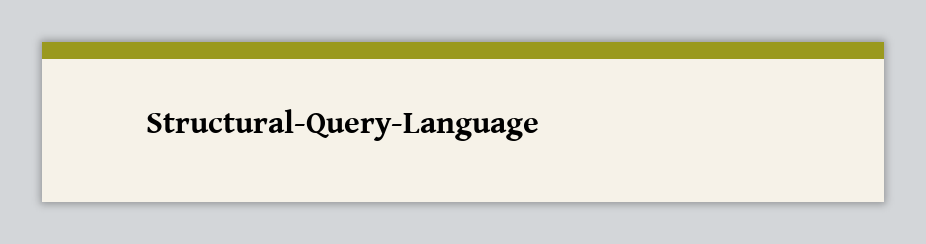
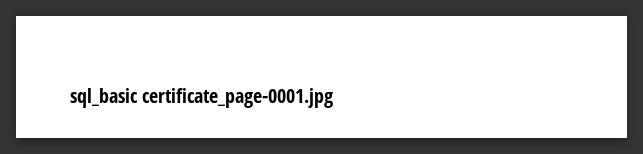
[146,109,539,141] Structural-Query-Language -> [70,88,334,108] sql_basic certificate_page-0001.jpg

